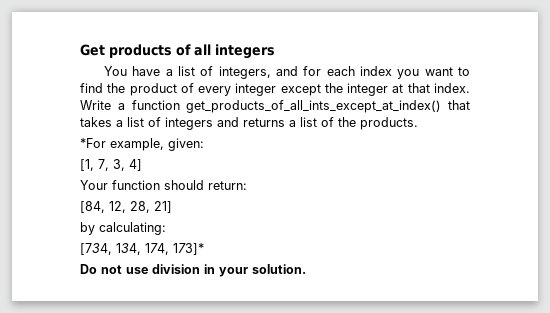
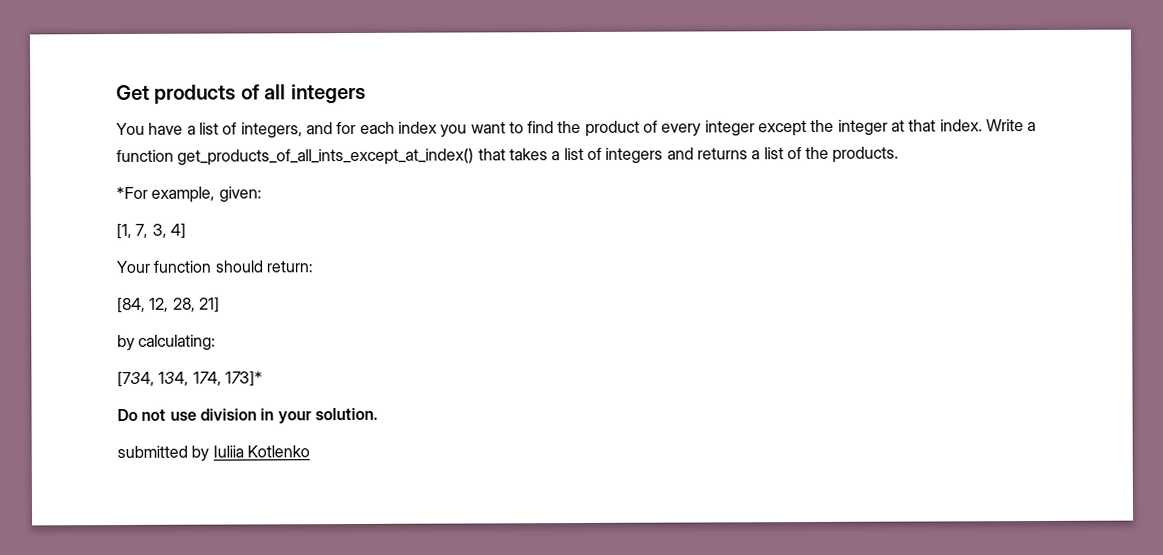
(306, 269) none -> [117,445,310,462] // submitted by Iuliia Kotlenko

